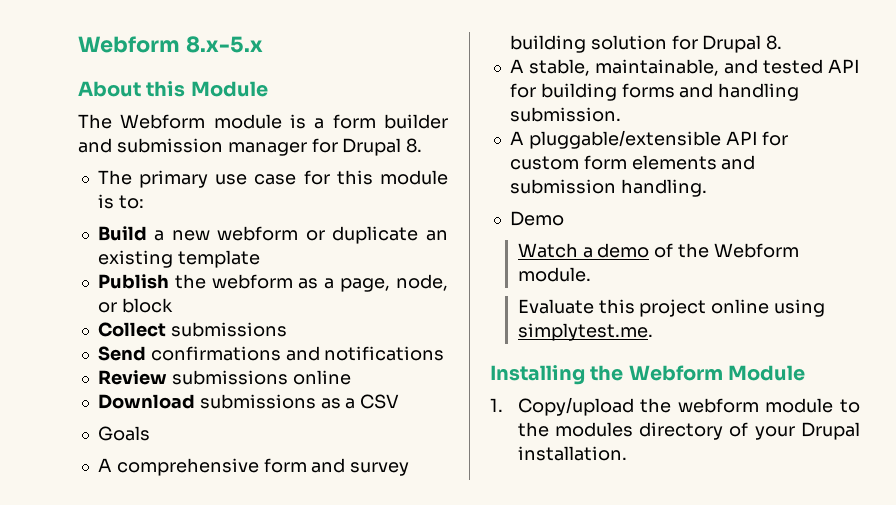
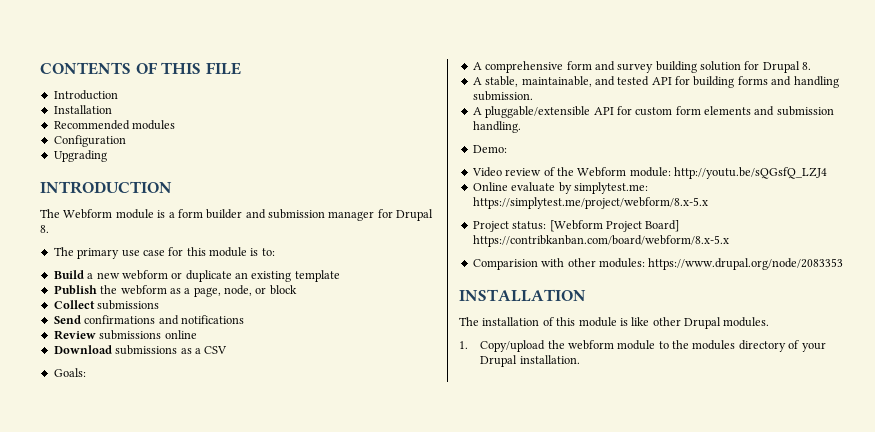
[78,36,263,53] [78,81,268,97] Webform 8.x-5.x // About this Module -> [40,62,241,75] [53,90,118,100] [53,105,112,114] [53,120,176,130] [53,135,126,147] [53,150,107,162] [40,181,172,194] CONTENTS OF THIS FILE // Introduction // Installation // Recommended modules // Configuration // Upgrading // INTRODUCTION
[97,426,150,441] Goals -> [53,368,86,377] Goals:
[509,211,564,226] [517,243,800,258] [517,267,591,282] [517,299,826,317] [517,323,653,341] [490,365,805,385] Demo // Watch a demo of the Webform module. // Evaluate this project online using simplytest.me. // Installing the Webform Module -> [472,145,507,153] [471,167,827,179] [472,182,648,194] [472,197,708,209] [472,220,680,232] [472,235,729,247] [472,258,844,270] [459,289,586,302] [459,317,770,329] Demo: // Video review of the Webform module: http://youtu.be/sQGsfQ_LZJ4 // Online evaluate by simplytest.me: https://simplytest.me/project/webform/8.x-5.x // Project status: [Webform Project Board] https://contribkanban.com/board/webform/8.x-5.x // Comparision with other modules: https://www.drupal.org/node/2083353 // INSTALLATION // The installation of this module is like other Drupal modules.

